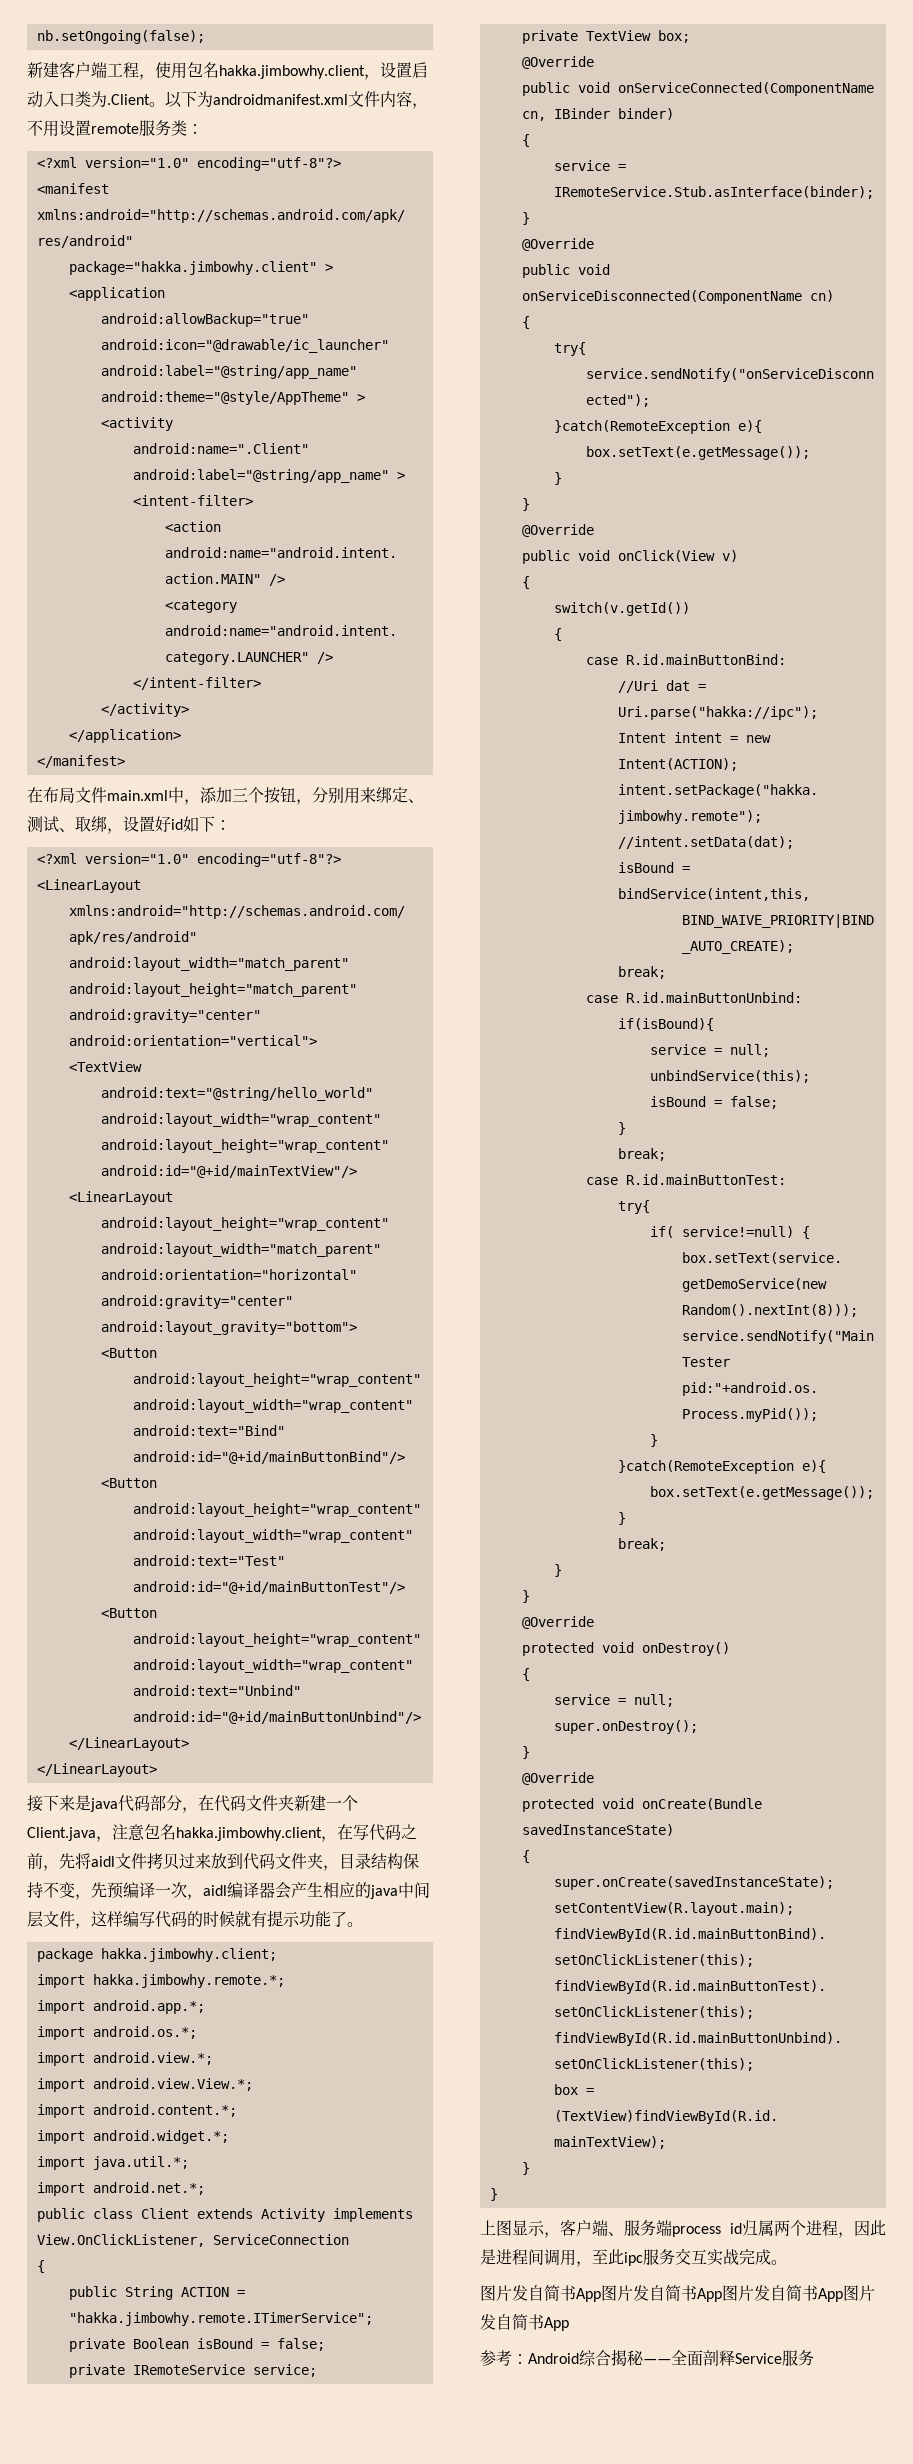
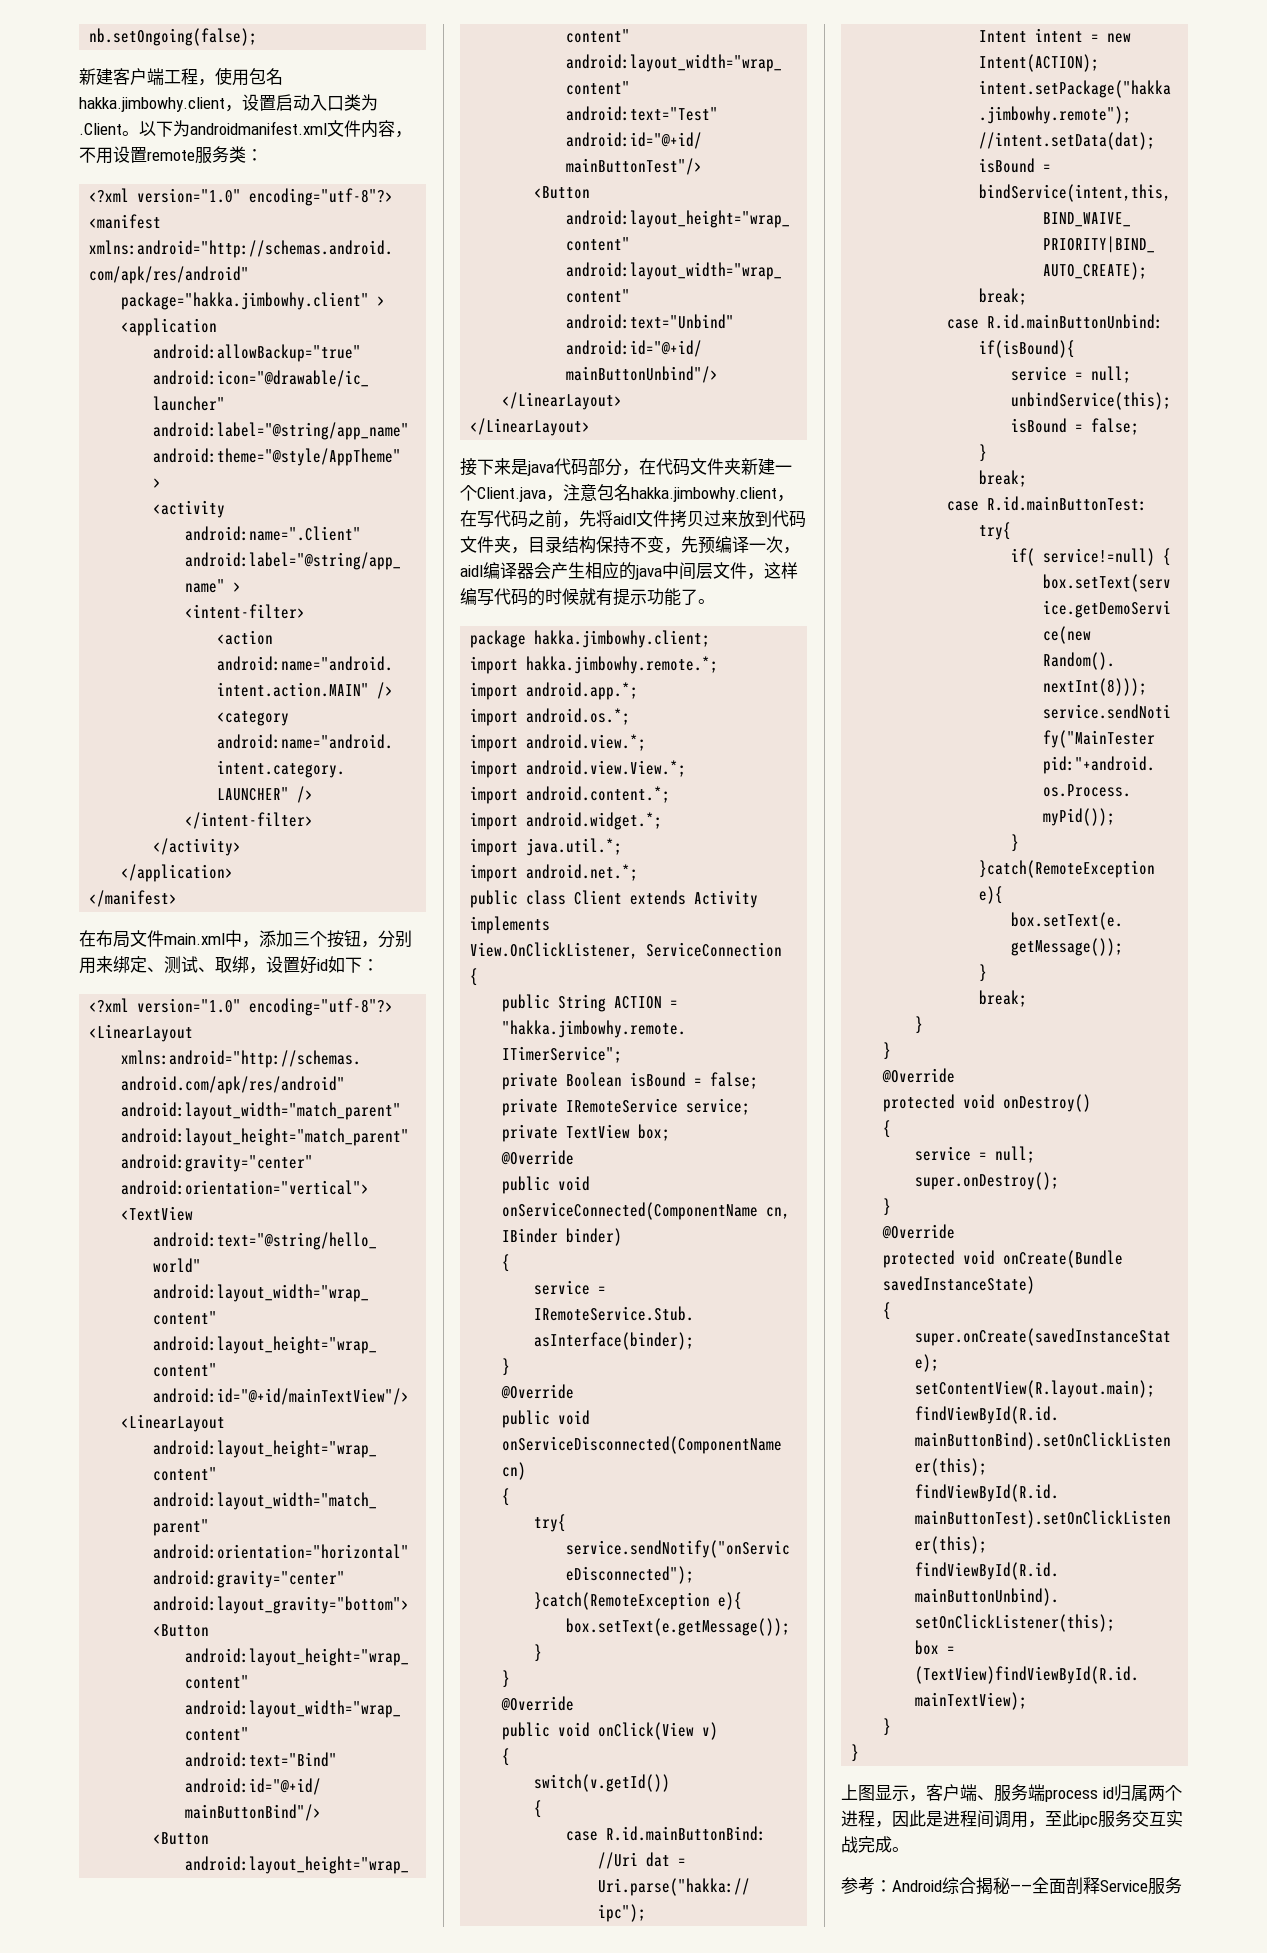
[480,2285,875,2302] [480,2314,569,2331] // 图片发自简书App图片发自简书App图片发自简书App图片发自简书App -> (909, 1849) none

